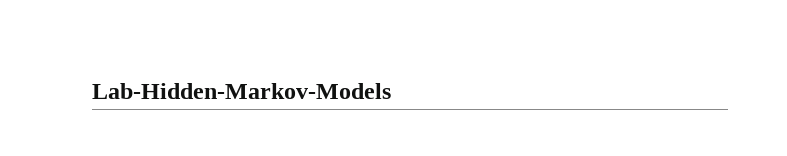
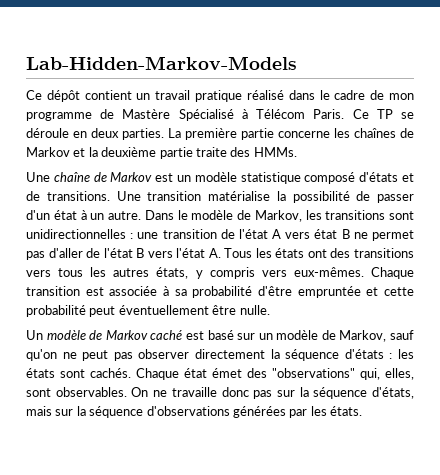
(391, 91) none -> [26,90,414,102] [26,109,415,121] [26,128,414,140] [26,147,297,159] [26,172,415,184] [26,191,414,203] [26,210,414,222] [26,229,415,241] [26,248,415,260] [26,267,414,279] [26,286,414,298] [26,305,270,317] [26,330,414,342] [26,349,415,361] [26,368,414,380] [26,387,414,399] [26,406,362,418] // Ce dépôt contient un travail pratique réalisé dans le cadre de mon programme de Mastère Spécialisé à Télécom Paris. Ce TP se déroule en deux parties. La première partie concerne les chaînes de Markov et la deuxième partie traite des HMMs. // Une chaîne de Markov est un modèle statistique composé d'états et de transitions. Une transition matérialise la possibilité de passer d'un état à un autre. Dans le modèle de Markov, les transitions sont unidirectionnelles : une transition de l'état A vers état B ne permet pas d'aller de l'état B vers l'état A. Tous les états ont des transitions vers tous les autres états, y compris vers eux-mêmes. Chaque transition est associée à sa probabilité d'être empruntée et cette probabilité peut éventuellement être nulle. // Un modèle de Markov caché est basé sur un modèle de Markov, sauf qu'on ne peut pas observer directement la séquence d'états : les états sont cachés. Chaque état émet des "observations" qui, elles, sont observables. On ne travaille donc pas sur la séquence d'états, mais sur la séquence d'observations générées par les états.

